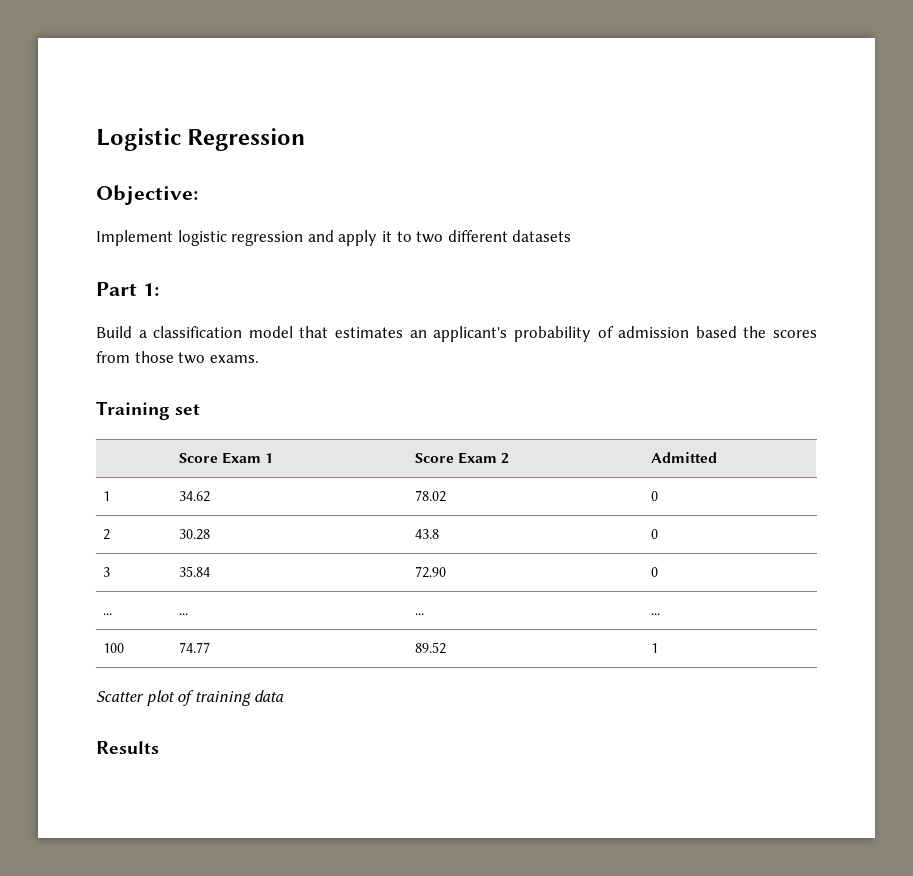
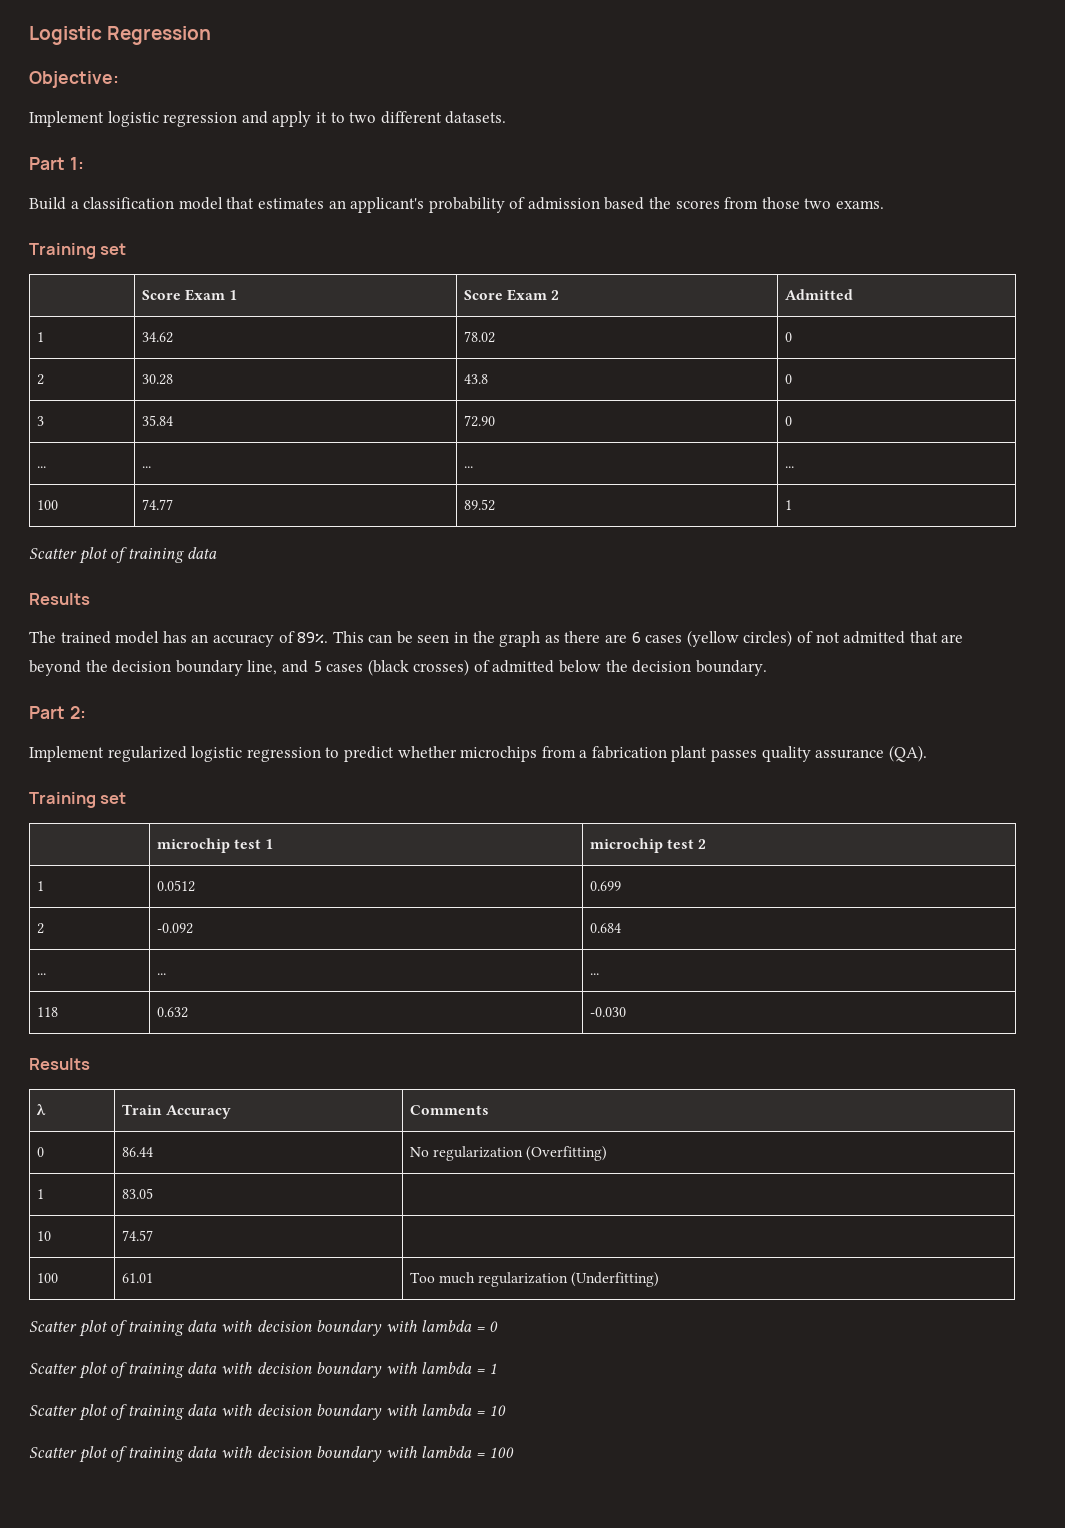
[512,230,572,242] datasets -> [445,111,507,124] datasets.
(159, 747) none -> [29,630,964,647] [29,659,767,676] [29,706,86,719] [29,745,927,762] [29,792,127,808] [156,838,274,853] [589,838,707,853] [36,881,44,891] [156,880,195,892] [589,881,621,891] [36,923,44,934] [156,923,193,934] [589,923,621,933] [36,973,46,975] [156,973,166,975] [589,973,599,975] [36,1007,58,1017] [156,1007,188,1018] [589,1007,626,1017] [29,1058,90,1070] [35,1104,46,1116] [121,1104,232,1119] [409,1105,489,1115] [36,1147,44,1157] [121,1147,153,1157] [409,1146,608,1161] [36,1189,44,1199] [121,1188,153,1199] [36,1231,51,1241] [121,1230,153,1241] [36,1273,58,1283] [121,1273,153,1283] [409,1272,660,1287] [29,1320,499,1337] [29,1362,498,1379] [29,1404,507,1421] [29,1446,515,1463] // The trained model has an accuracy of 89%. This can be seen in the graph as there are 6 cases (yellow circles) of not admitted that are beyond the decision boundary line, and 5 cases (black crosses) of admitted below the decision boundary. // Part 2: // Implement regularized logistic regression to predict whether microchips from a fabrication plant passes quality assurance (QA). // Training set // | microchip test 1 | microchip test 2 // 1 | 0.0512 | 0.699 // 2 | -0.092 | 0.684 // ... | ... | ... // 118 | 0.632 | -0.030 // Results // λ | Train Accuracy | Comments // 0 | 86.44 | No regularization (Overfitting) // 1 | 83.05 | // 10 | 74.57 | // 100 | 61.01 | Too much regularization (Underfitting) // Scatter plot of training data with decision boundary with lambda = 0 // Scatter plot of training data with decision boundary with lambda = 1 // Scatter plot of training data with decision boundary with lambda = 10 // Scatter plot of training data with decision boundary with lambda = 100

